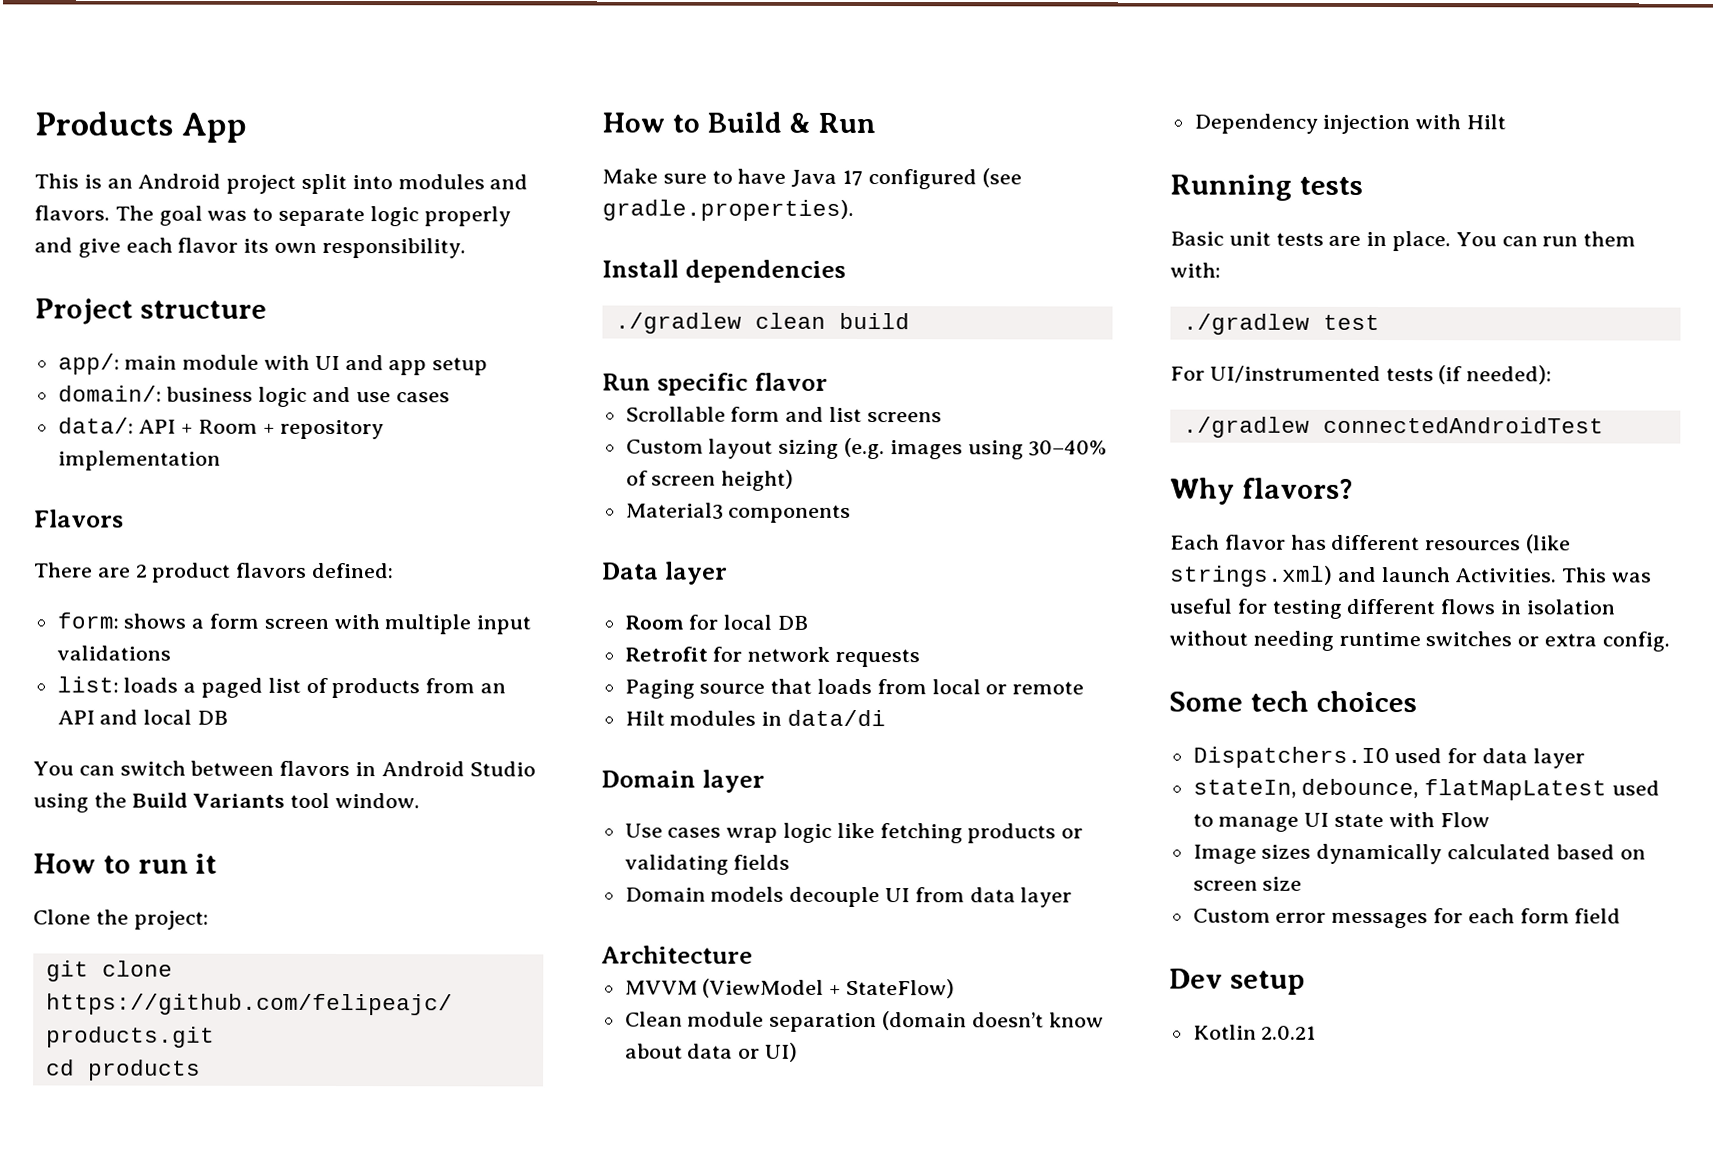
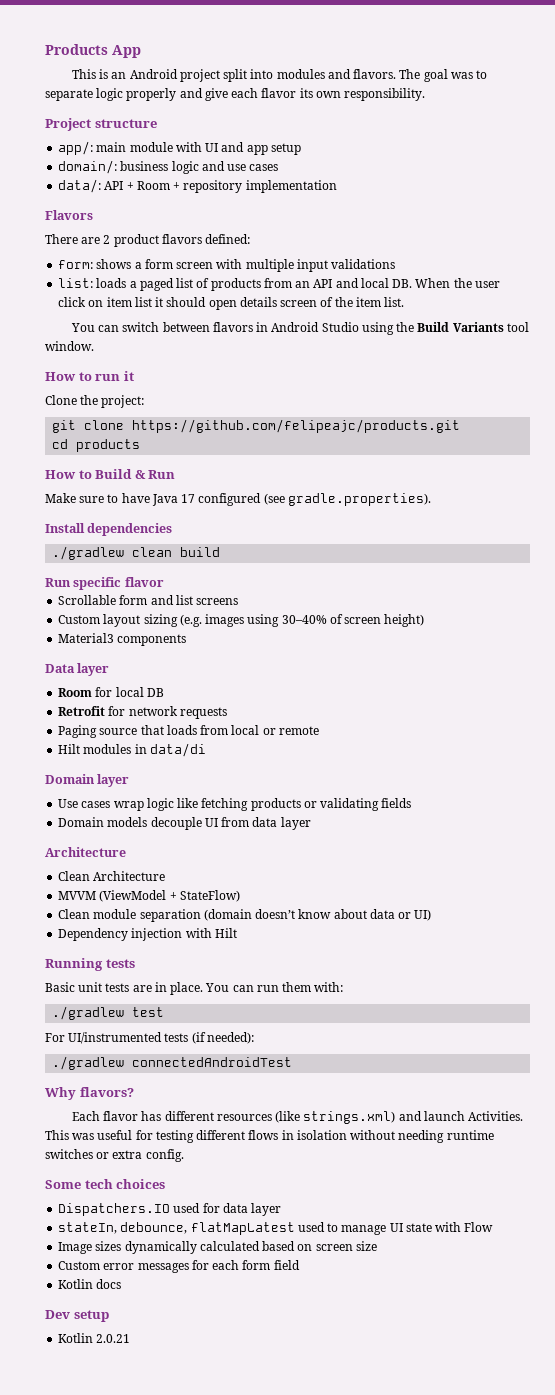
[197,710,229,725] DB -> [392,278,500,288] [58,297,405,310] DB. When the user click on item list it should open details screen of the item list.
(753, 954) none -> [58,871,166,881] // Clean Architecture
(1622, 916) none -> [58,1279,122,1289] // Kotlin docs

